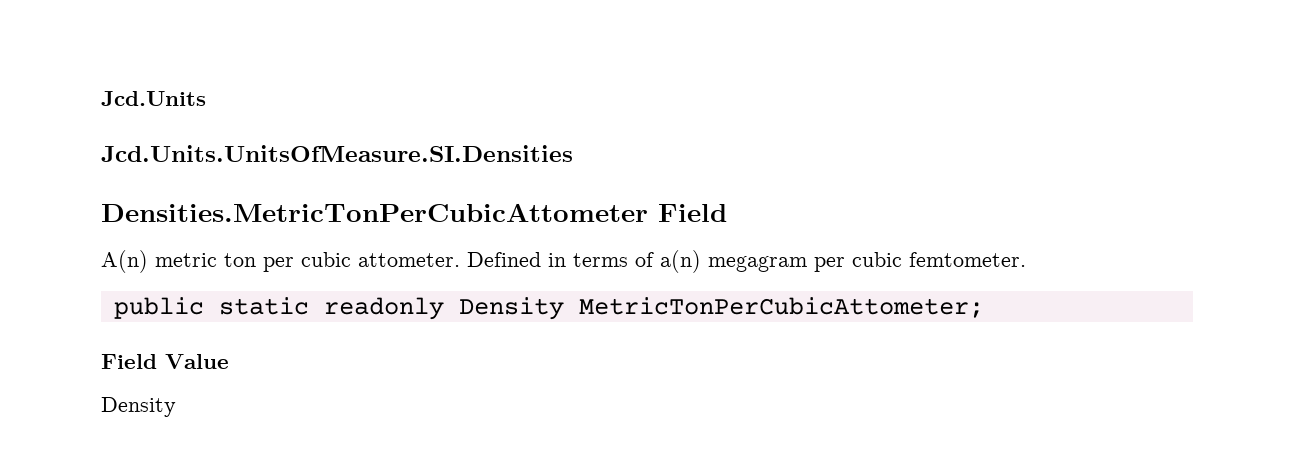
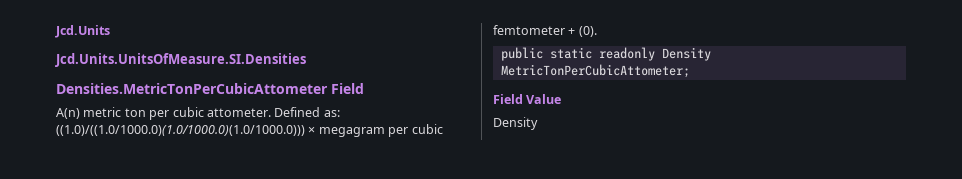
[548,250,1026,273] in terms of a(n) megagram per cubic femtometer. -> [323,110,340,117] [56,124,443,137] [493,25,597,37] as: ((1.0)/((1.0/1000.0)(1.0/1000.0)(1.0/1000.0))) × megagram per cubic femtometer + (0).

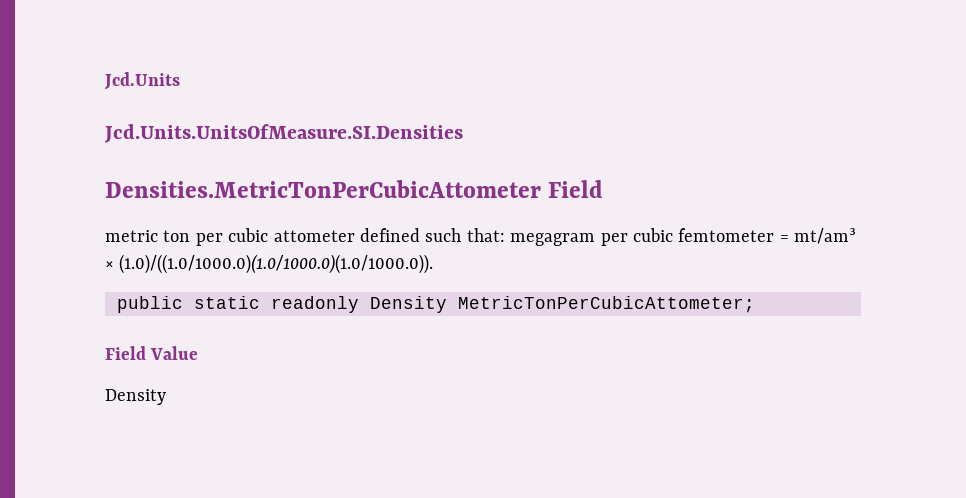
[56,108,80,119] A(n) -> (604, 189) none
[206,107,340,117] [56,124,443,137] [493,25,597,37] attometer. Defined as: ((1.0)/((1.0/1000.0)(1.0/1000.0)(1.0/1000.0))) × megagram per cubic femtometer + (0). -> [273,228,857,246] [105,254,434,274] attometer defined such that: megagram per cubic femtometer = mt/am³ × (1.0)/((1.0/1000.0)(1.0/1000.0)(1.0/1000.0)).

